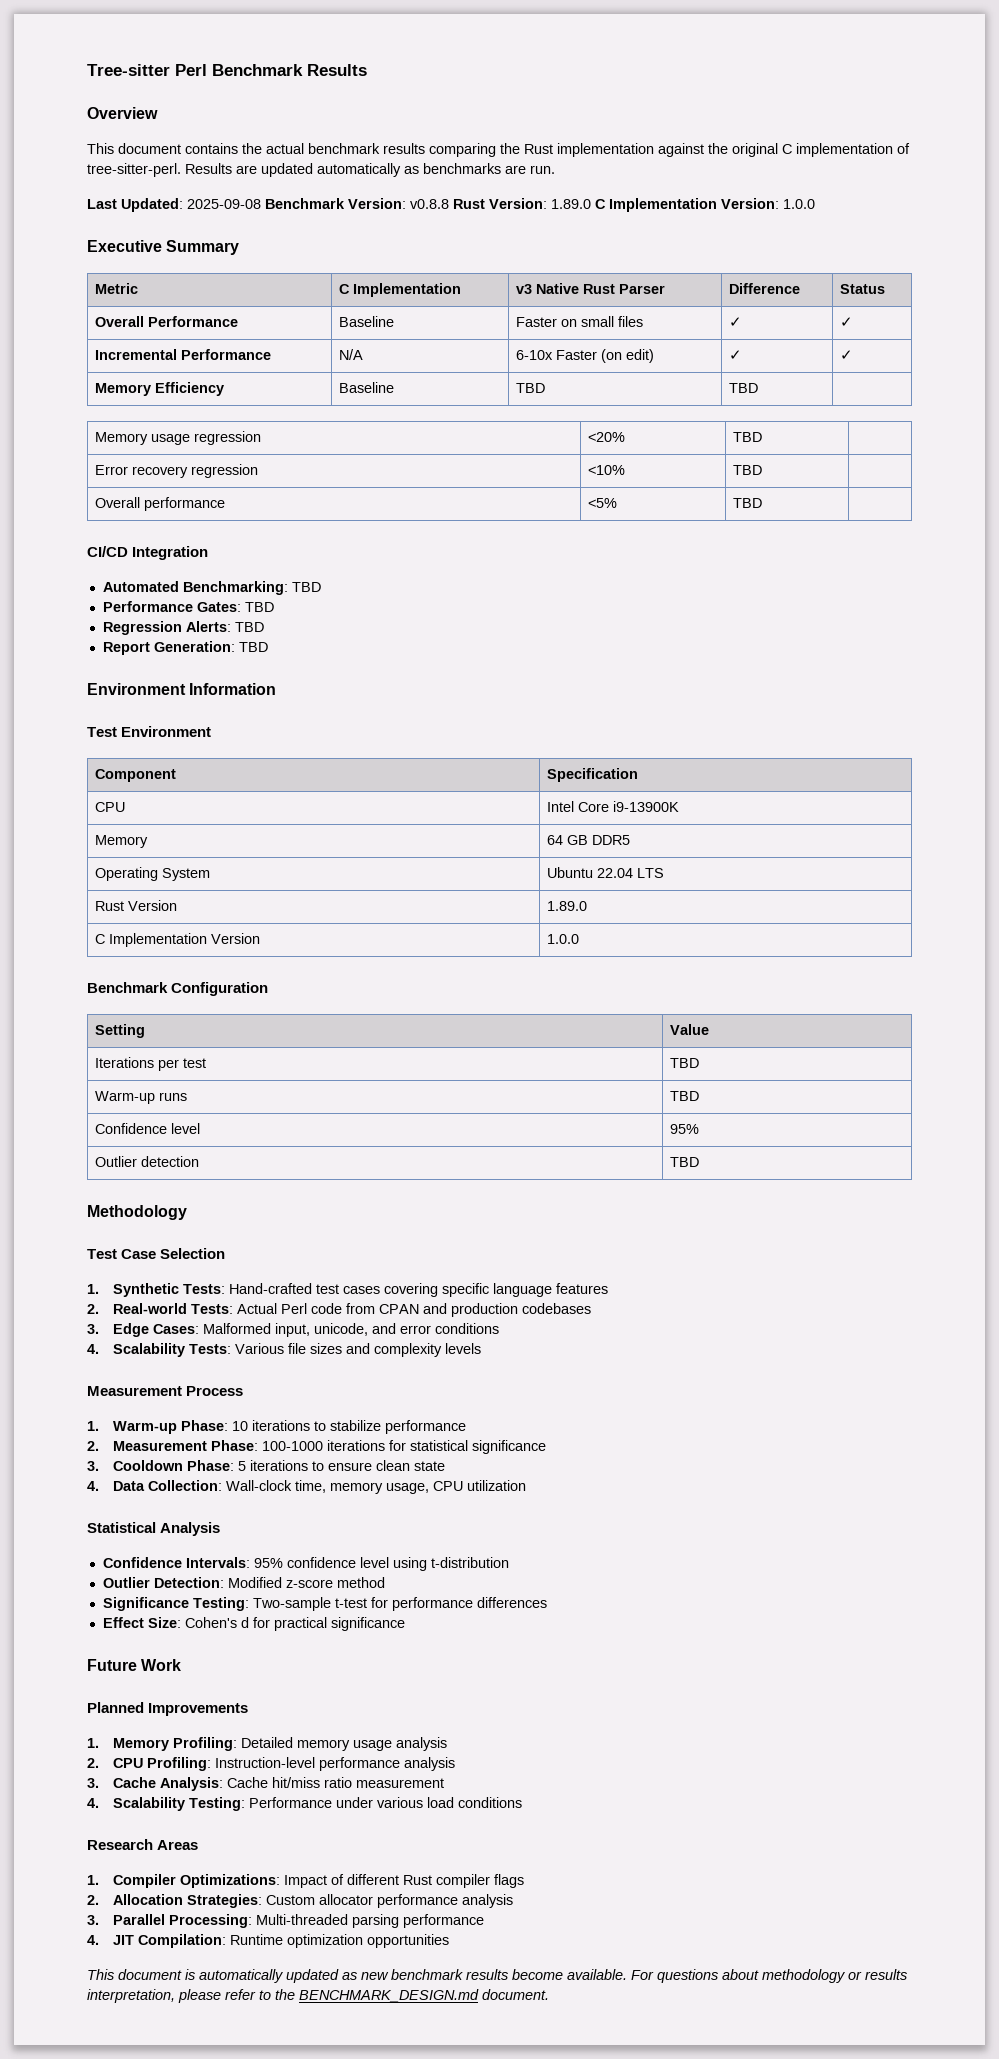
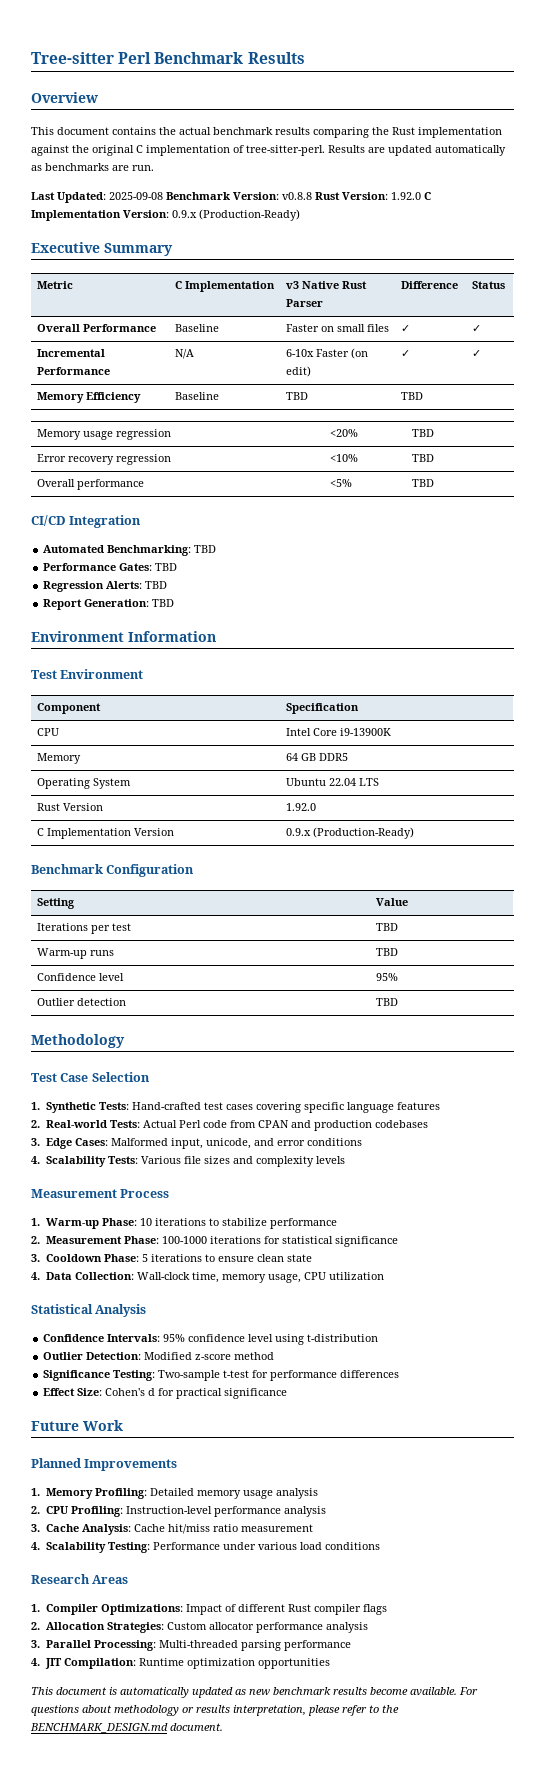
[551,199,591,209] 1.89.0 -> [391,192,421,200] 1.92.0
[783,199,815,209] 1.0.0 -> [172,209,300,221] 0.9.x (Production-Ready)
[547,901,588,911] 1.89.0 -> [286,803,317,811] 1.92.0
[547,934,580,944] 1.0.0 -> [286,827,415,839] 0.9.x (Production-Ready)

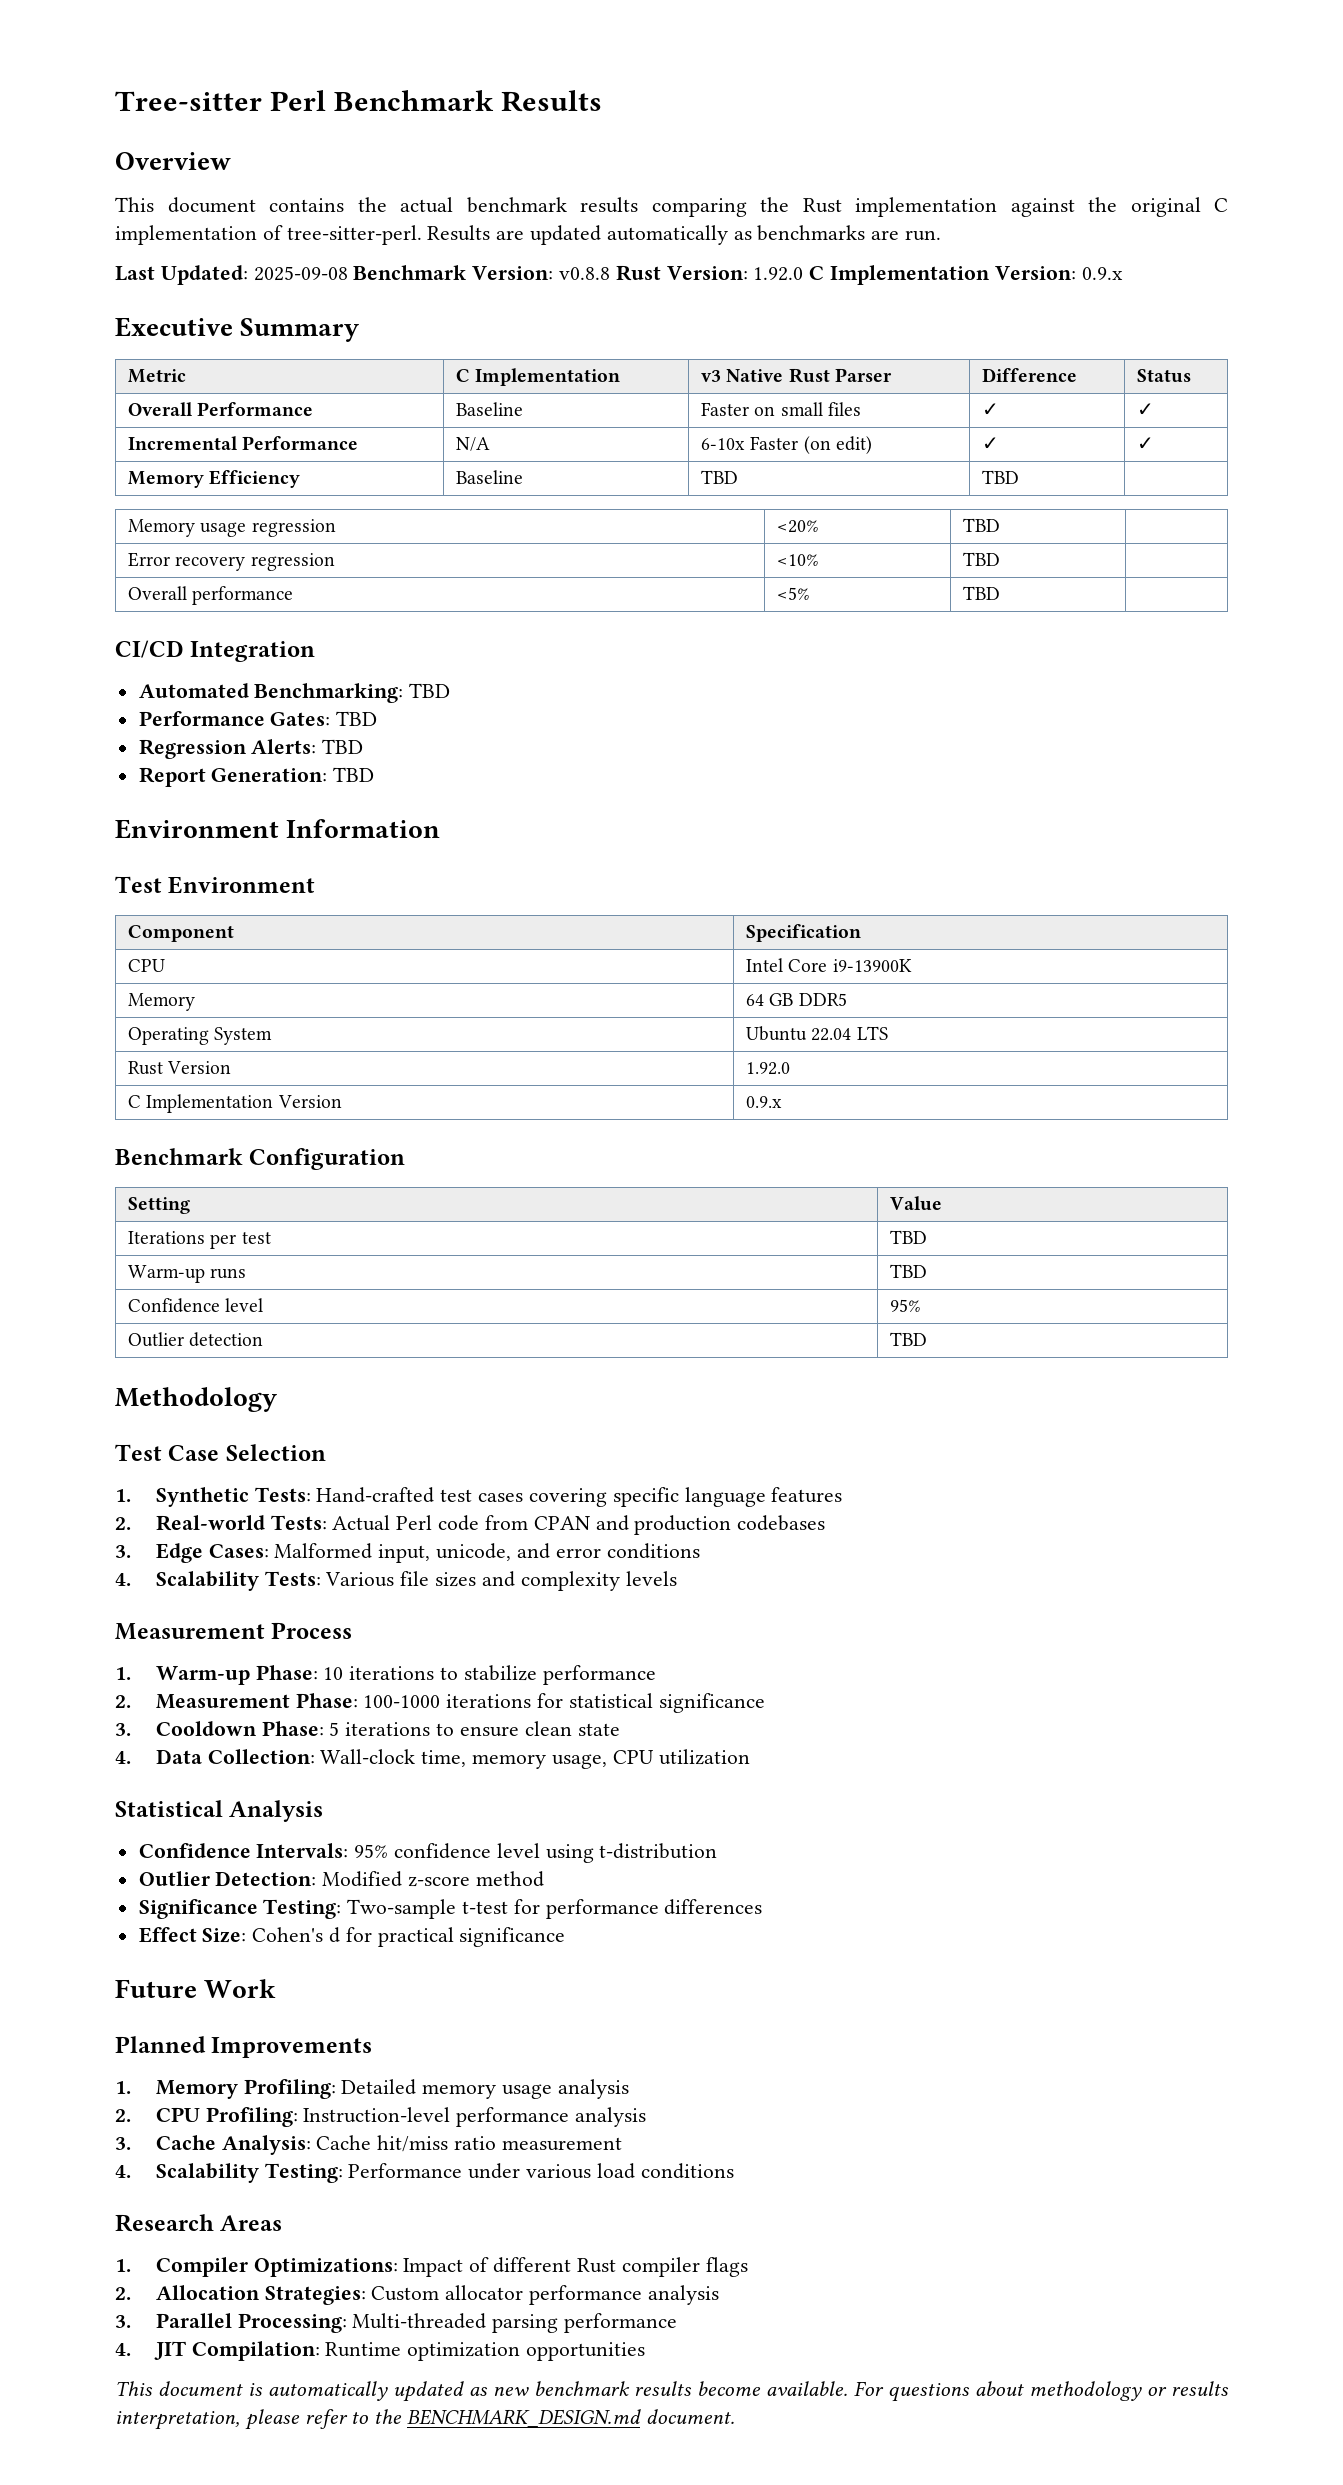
[199,209,300,221] (Production-Ready) -> (1123, 273) none
[313,827,415,839] (Production-Ready) -> (783, 1102) none

